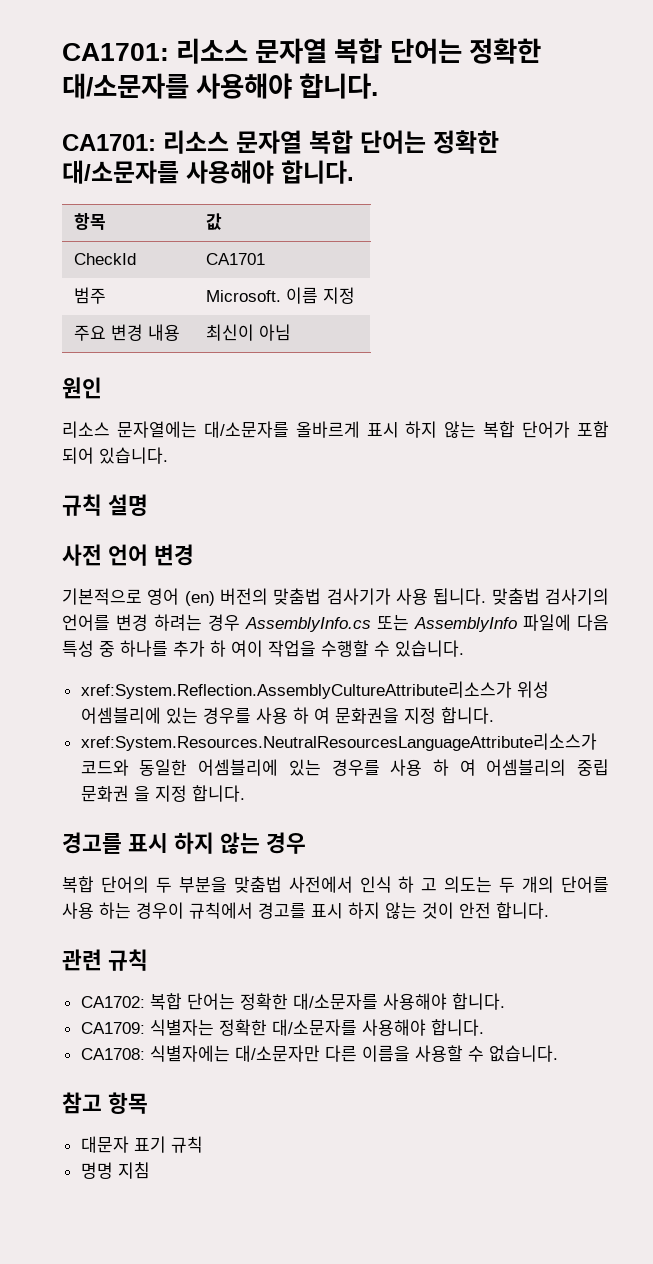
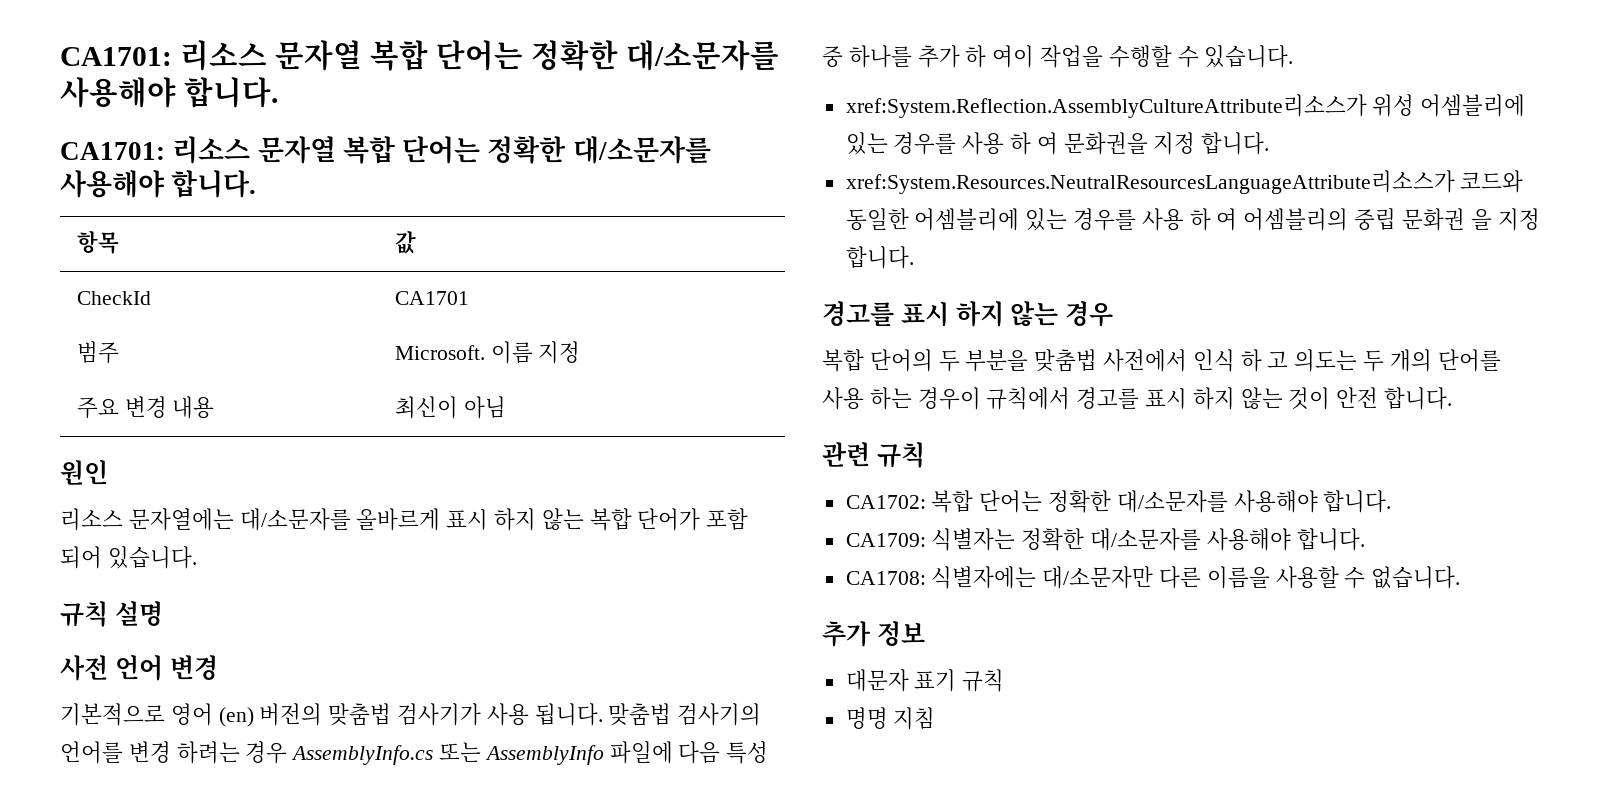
[62,1092,148,1114] 참고 항목 -> [822,621,925,647] 추가 정보

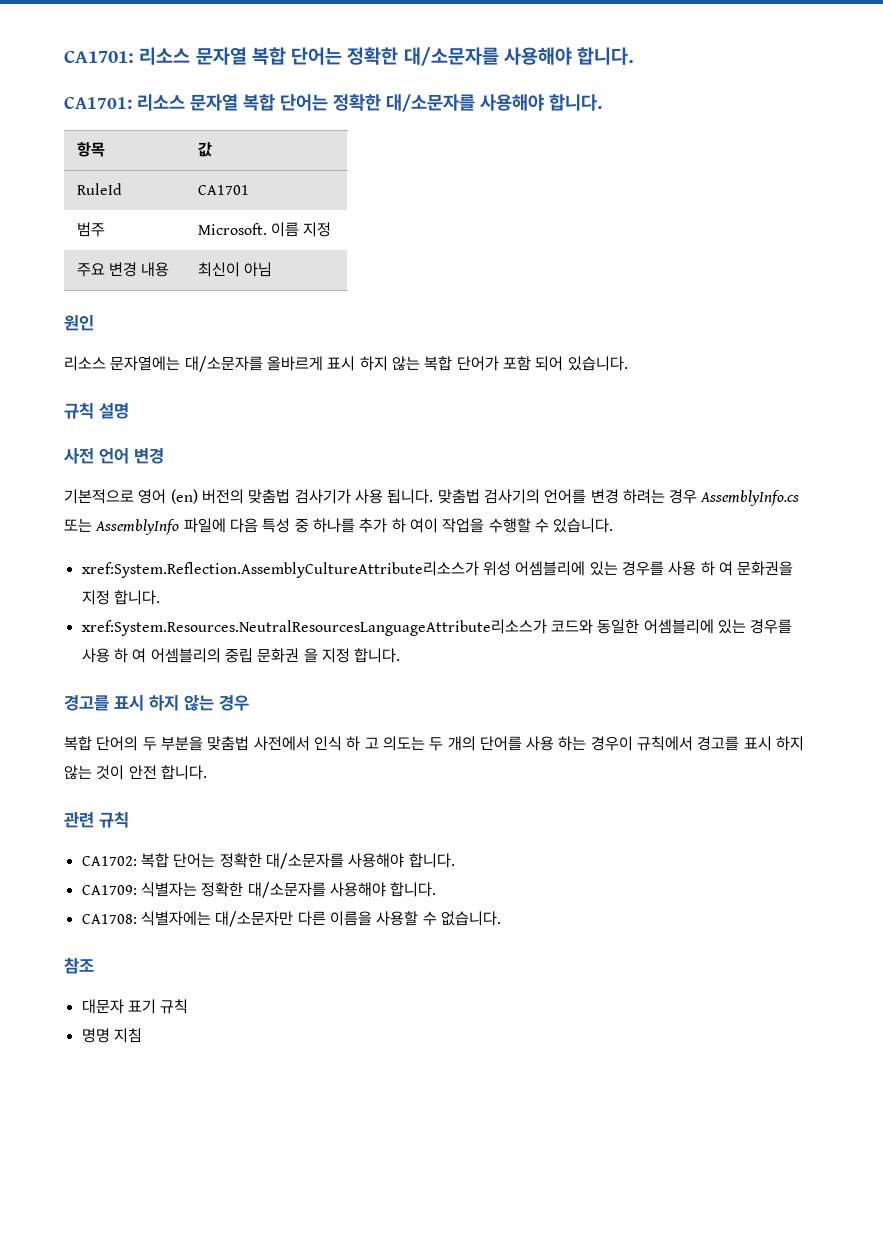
[76,291,151,305] CheckId -> [76,183,122,195] RuleId
[822,621,925,647] 추가 정보 -> [64,957,94,974] 참조

